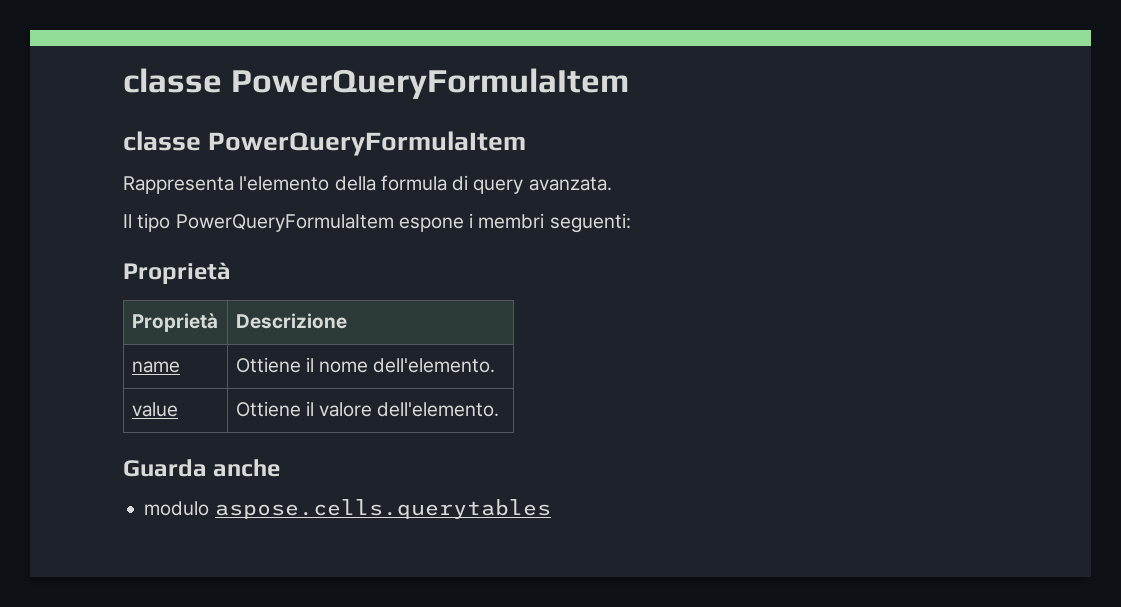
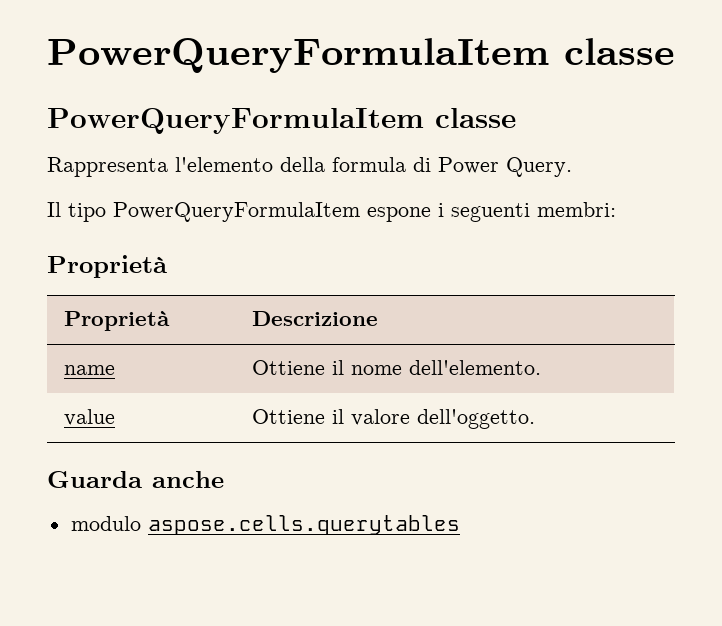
[123,68,630,99] [123,131,527,156] classe PowerQueryFormulaItem // classe PowerQueryFormulaItem -> [47,38,675,73] [47,108,516,134] PowerQueryFormulaItem classe // PowerQueryFormulaItem classe
[473,177,612,194] query avanzata. -> [438,157,572,177] Power Query.
[478,213,631,233] membri seguenti: -> [451,202,616,222] seguenti membri:
[377,402,500,417] dell'elemento. -> [416,409,535,429] dell'oggetto.

